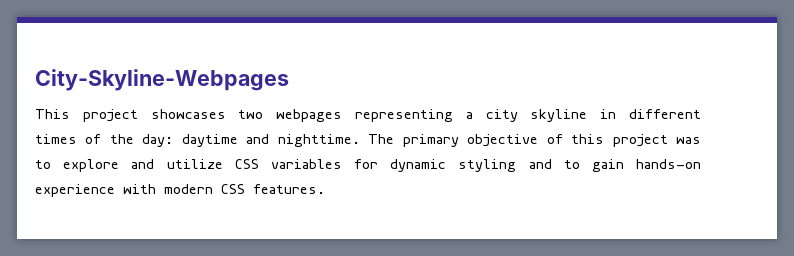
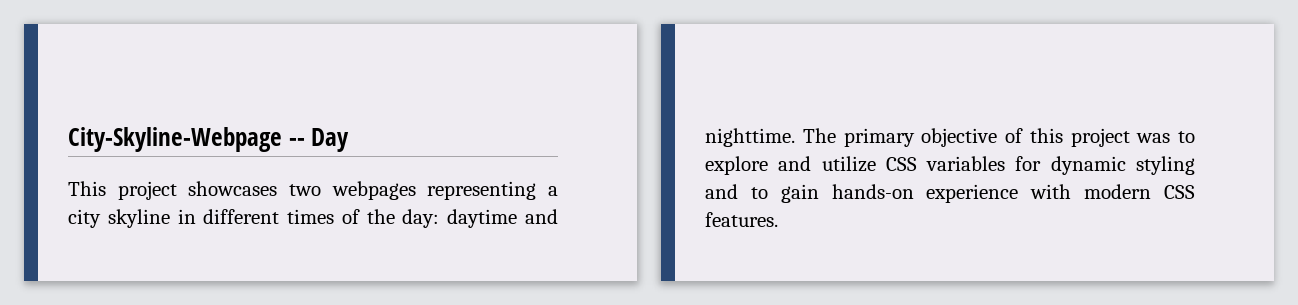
[35,69,289,91] City-Skyline-Webpages -> [68,127,350,152] City-Skyline-Webpage -- Day

